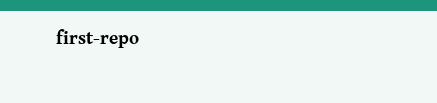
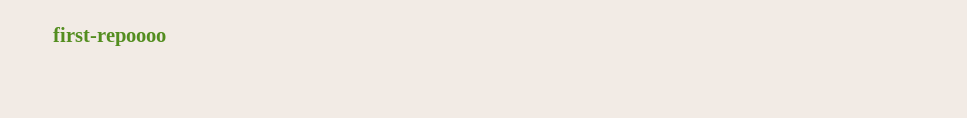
[56,29,139,48] first-repo -> [53,27,166,46] first-repoooo

